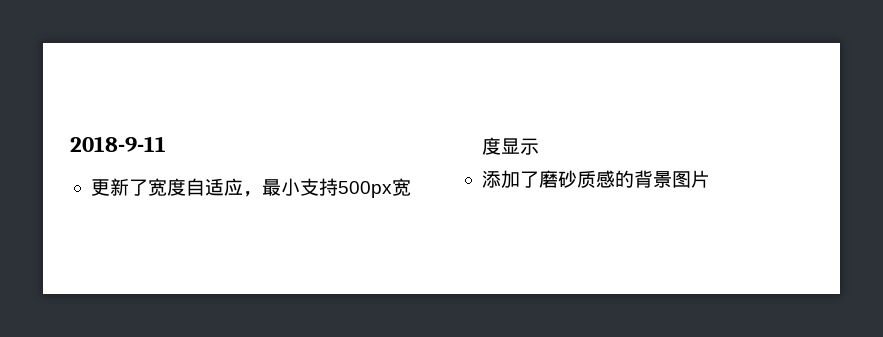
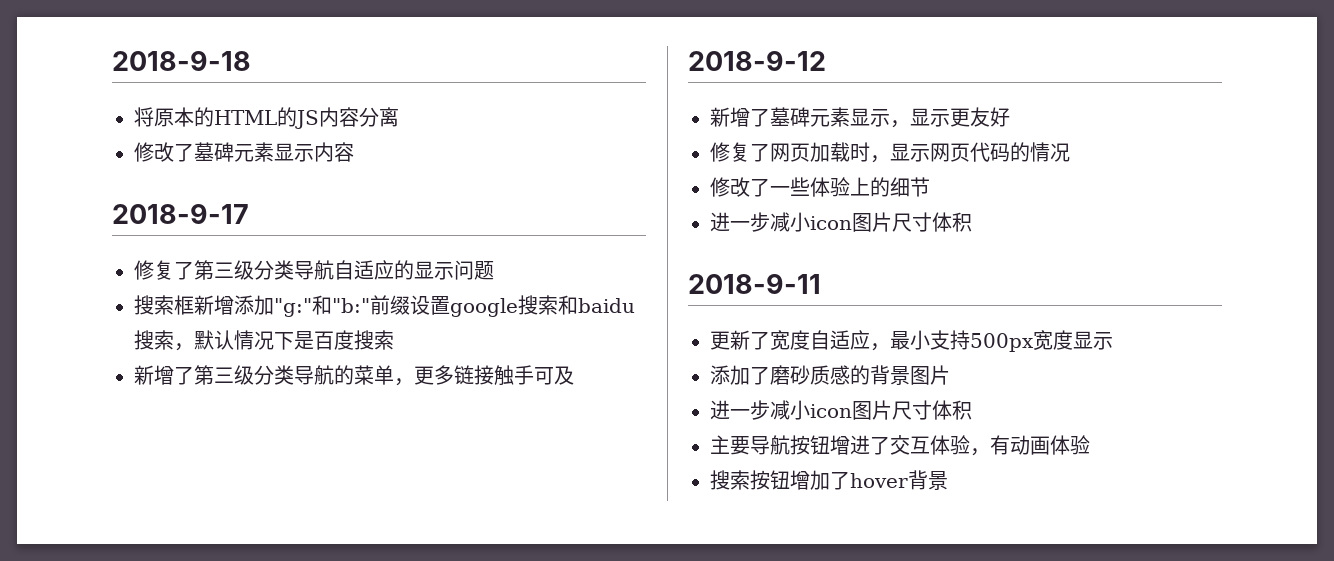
(70, 144) none -> [112,50,251,71] [134,107,399,129] [134,142,354,162] [112,203,249,224] [134,260,494,280] [134,295,635,317] [134,330,394,351] [134,365,574,386] [688,50,826,71] [710,107,1010,128] [710,142,1070,163] [710,177,930,197] [710,212,972,232] 2018-9-18 // 将原本的HTML的JS内容分离 // 修改了墓碑元素显示内容 // 2018-9-17 // 修复了第三级分类导航自适应的显示问题 // 搜索框新增添加"g:"和"b:"前缀设置google搜索和baidu搜索，默认情况下是百度搜索 // 新增了第三级分类导航的菜单，更多链接触手可及 // 2018-9-12 // 新增了墓碑元素显示，显示更友好 // 修复了网页加载时，显示网页代码的情况 // 修改了一些体验上的细节 // 进一步减小icon图片尺寸体积 //
(710, 179) none -> [710,400,972,420] [710,435,1090,456] [710,470,948,490] // 进一步减小icon图片尺寸体积 // 主要导航按钮增进了交互体验，有动画体验 // 搜索按钮增加了hover背景

